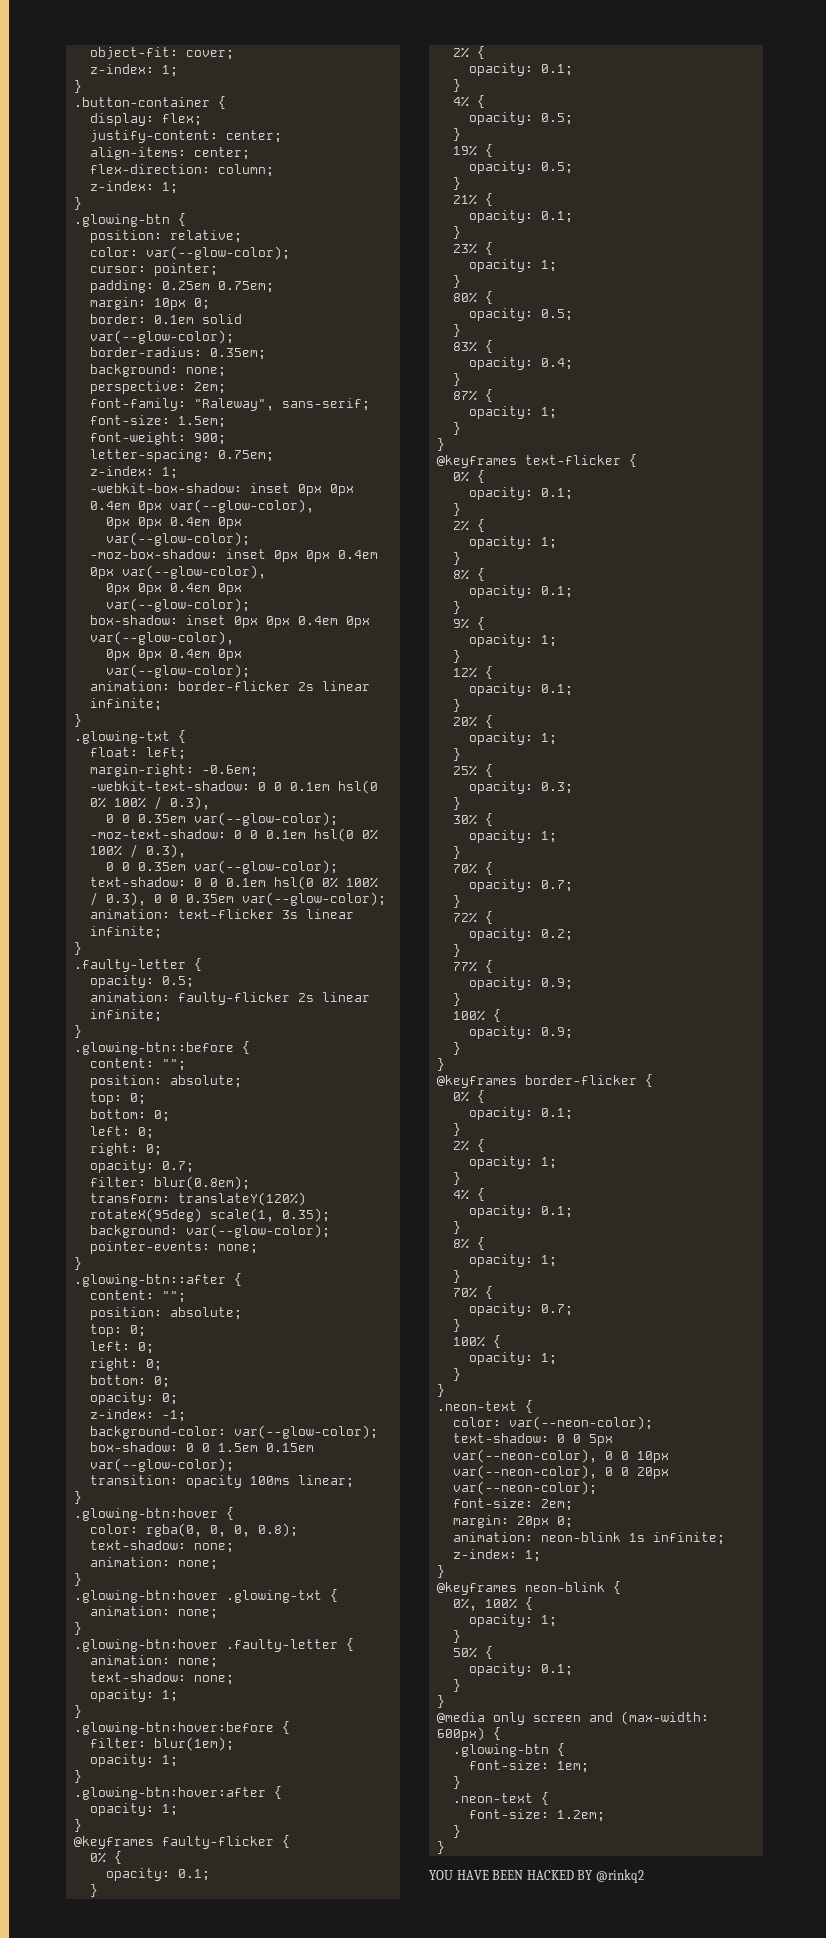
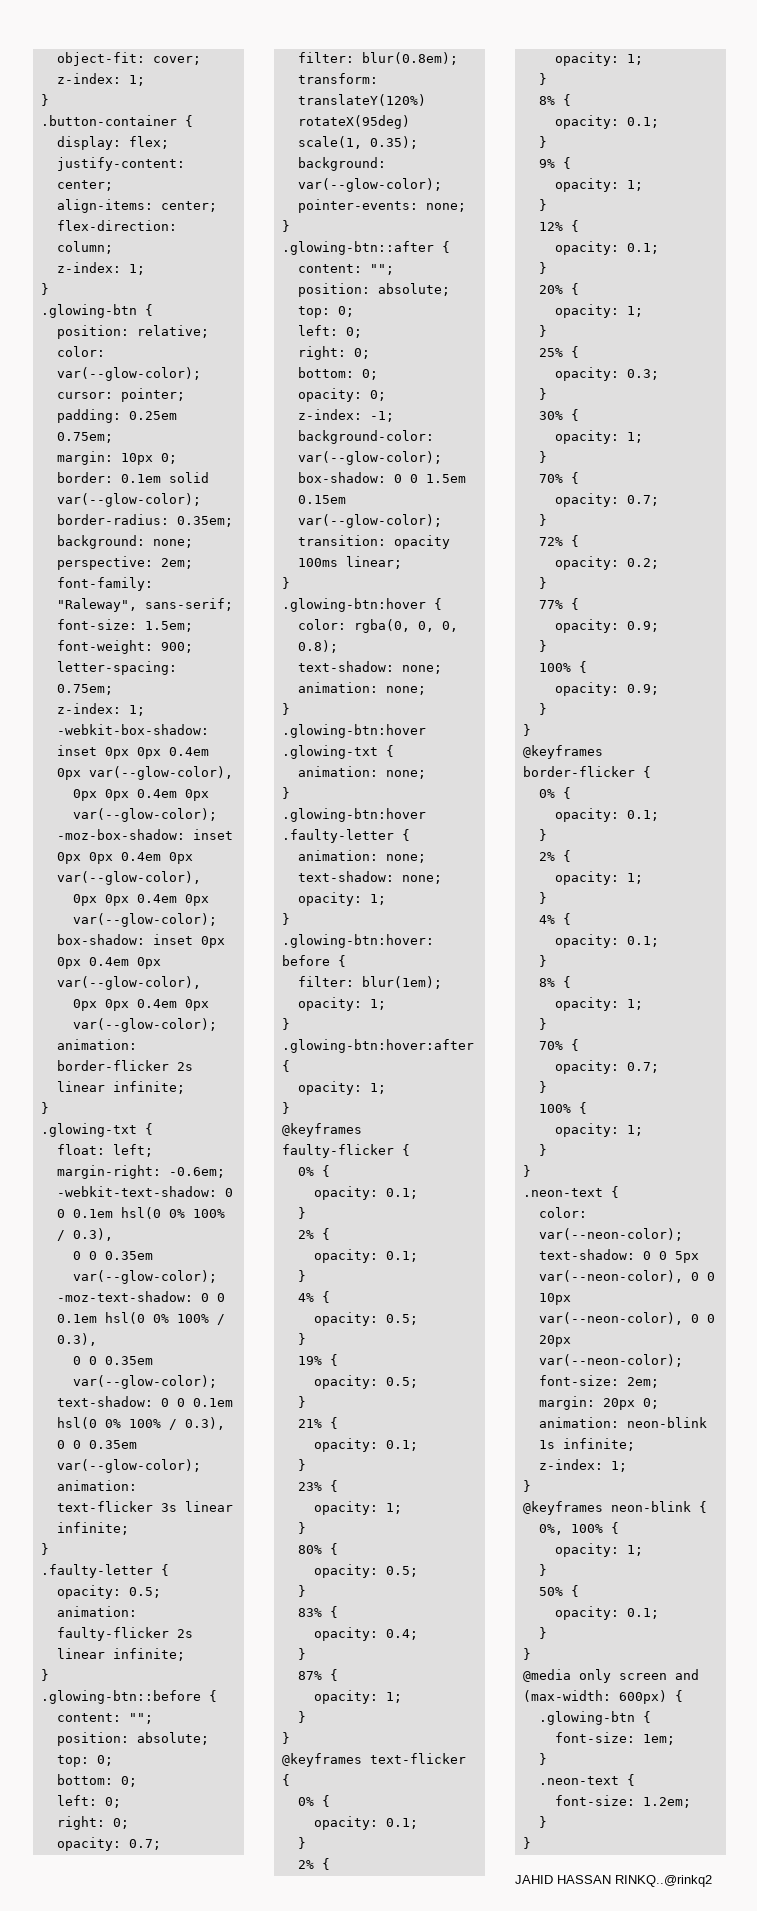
[429,1869,644,1883] YOU HAVE BEEN HACKED BY @rinkq2 -> [515,1875,712,1887] JAHID HASSAN RINKQ..@rinkq2

